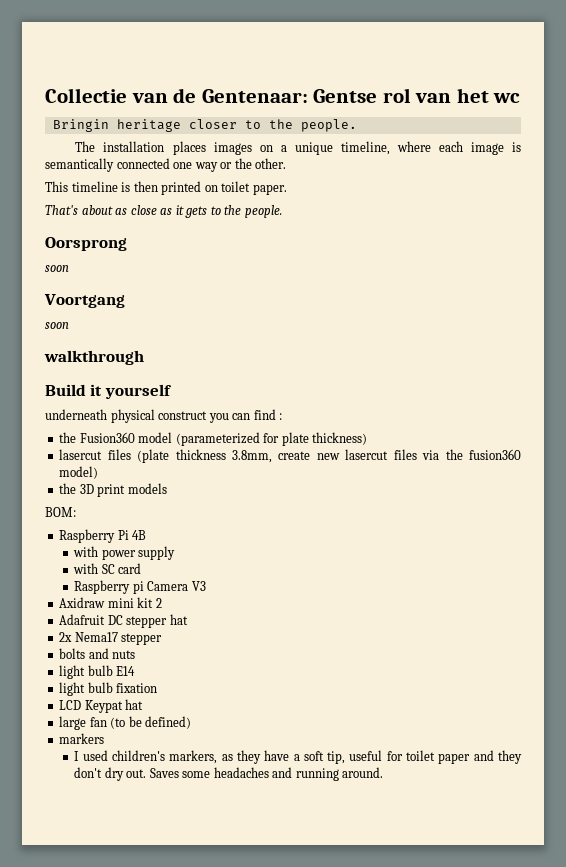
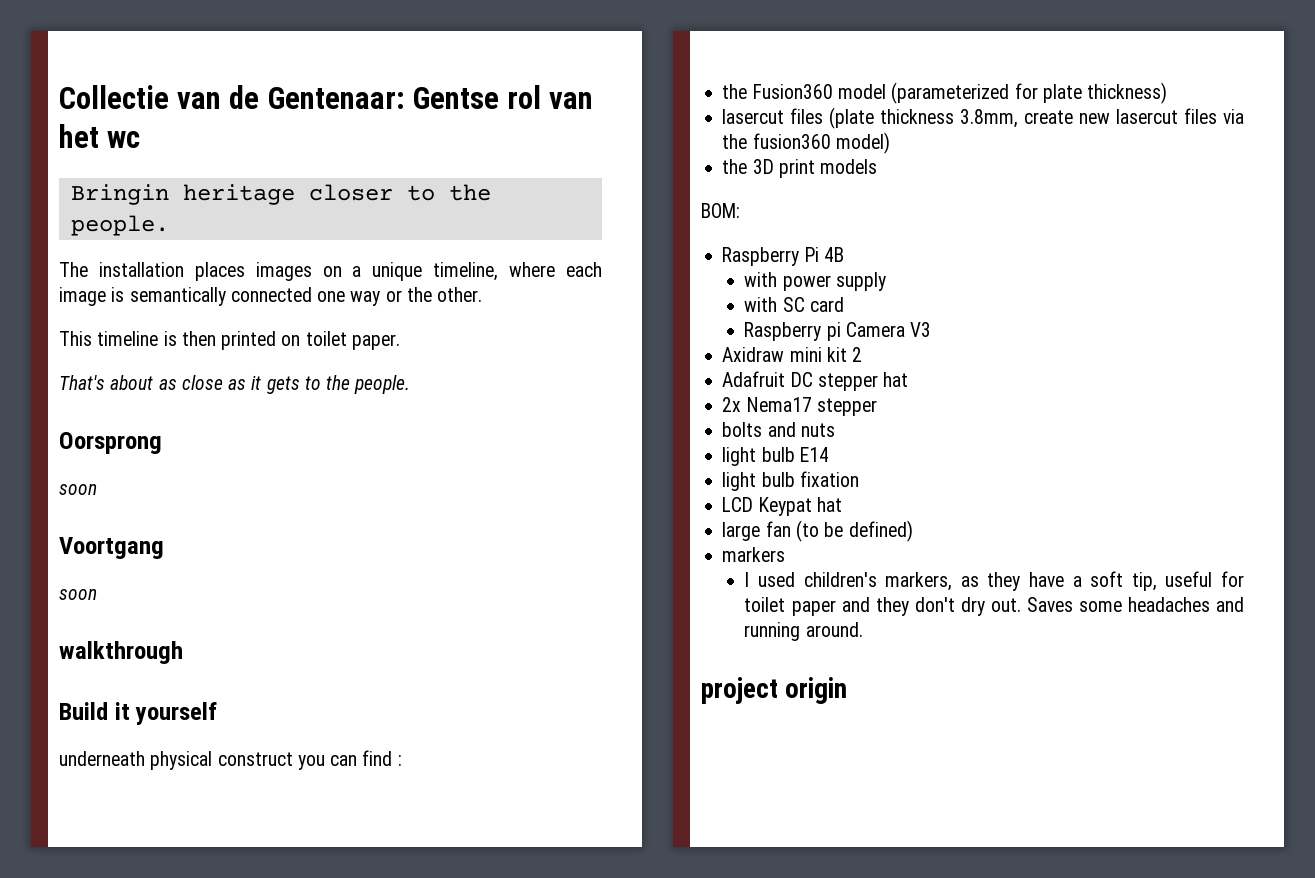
(384, 772) none -> [701,677,848,704] // project origin

